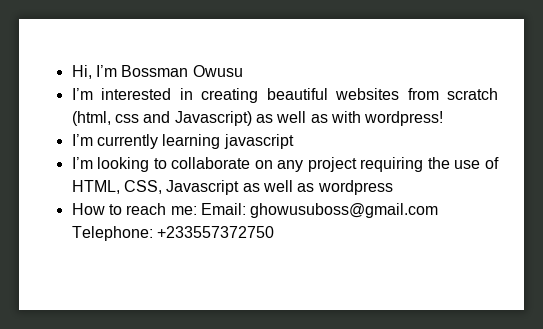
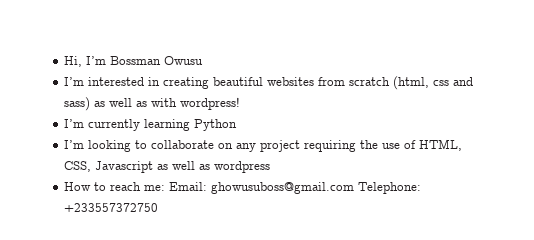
[174,111,252,126] Javascript) -> [64,97,91,111] sass)
[223,134,294,149] javascript -> [194,119,238,131] Python

